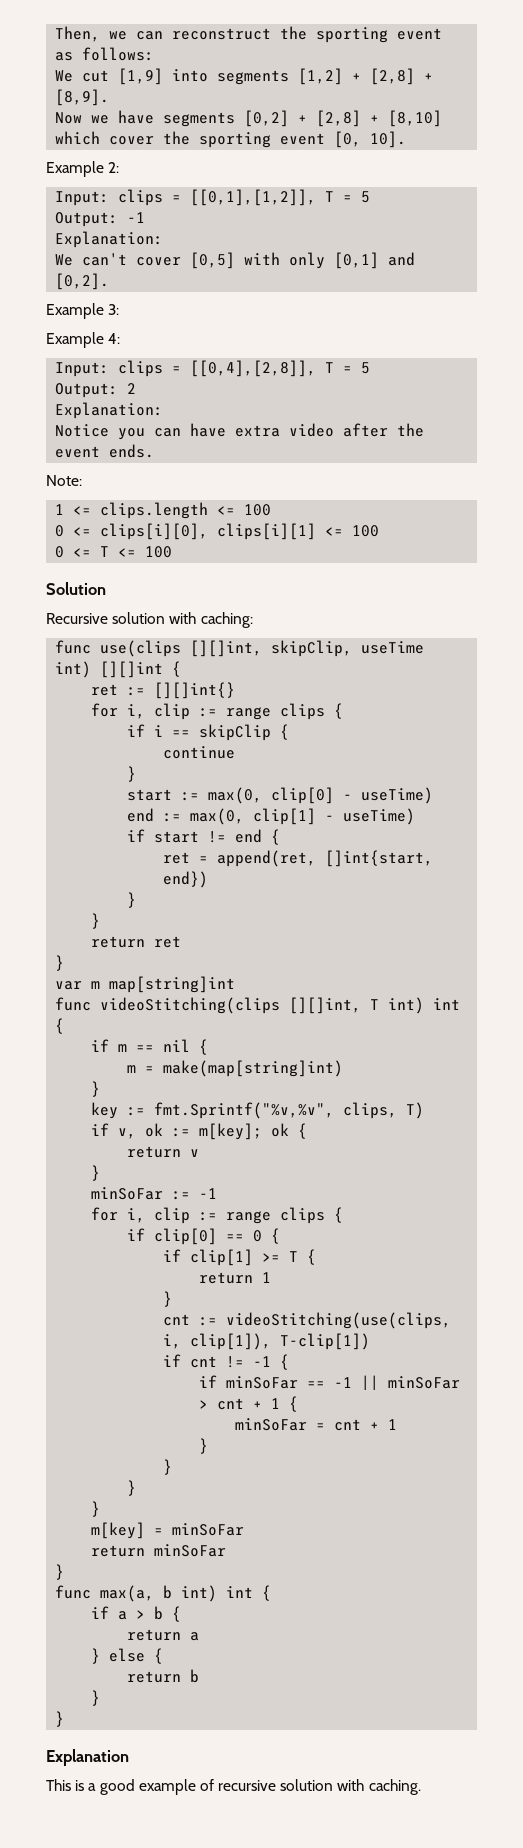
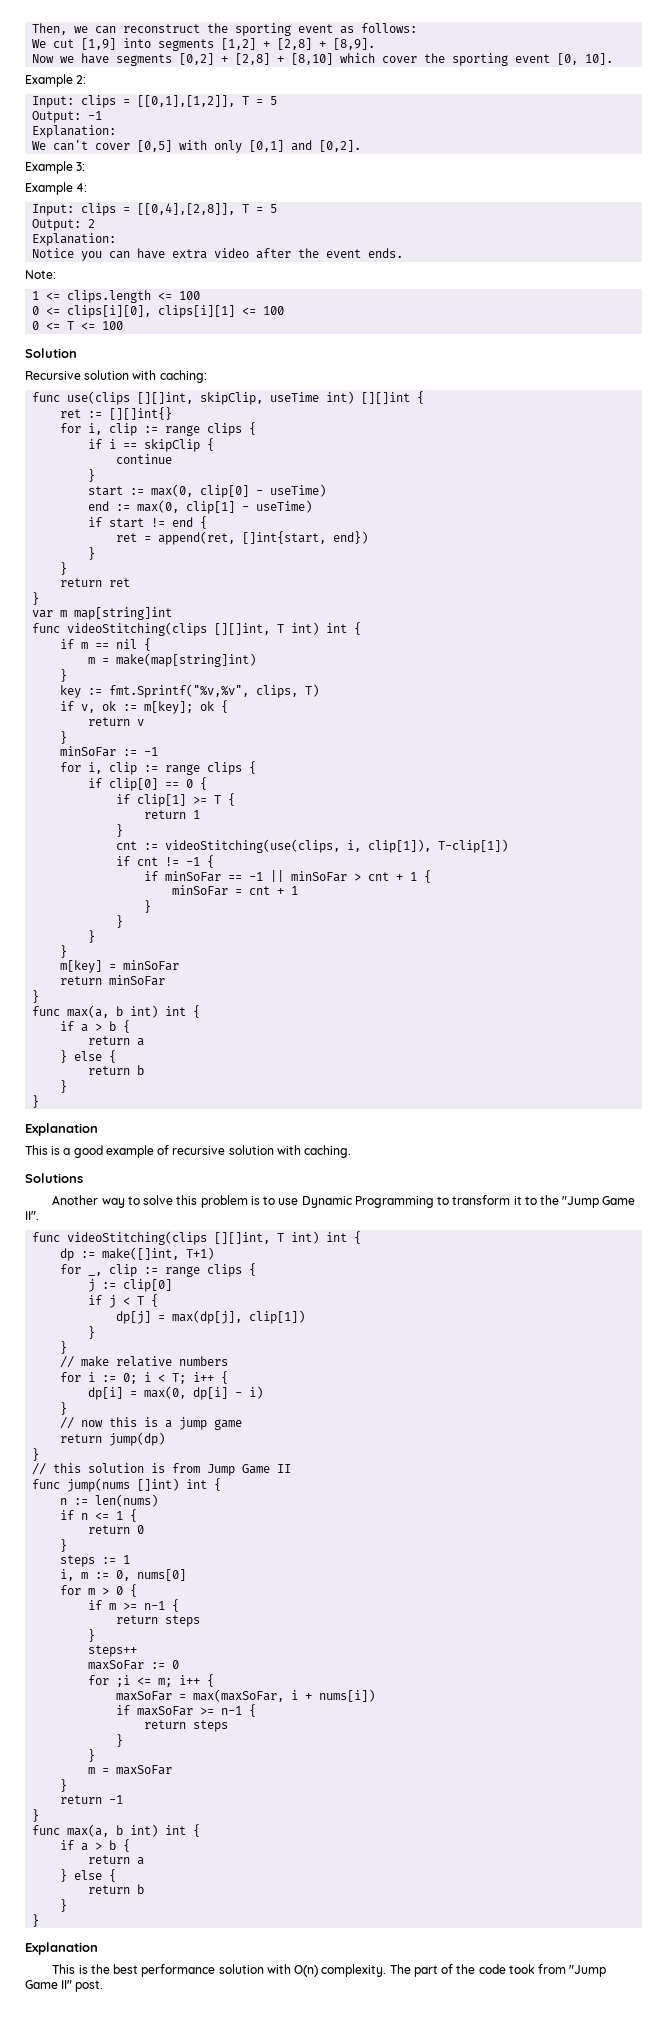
(421, 1787) none -> [25,1173,83,1183] [52,1195,636,1208] [25,1211,39,1220] [32,1231,362,1245] [60,1247,215,1261] [60,1263,257,1277] [88,1279,173,1292] [88,1294,159,1308] [116,1310,306,1324] [88,1326,96,1339] [60,1341,68,1354] [60,1356,229,1368] [60,1371,229,1384] [88,1386,264,1400] [60,1402,68,1415] [60,1417,243,1430] [60,1432,166,1446] [32,1448,40,1461] [32,1463,292,1476] [32,1478,222,1492] [60,1494,159,1507] [60,1509,138,1522] [88,1525,145,1534] [60,1539,68,1552] [60,1555,131,1567] [60,1569,187,1581] [60,1584,138,1597] [88,1599,180,1612] [116,1615,201,1627] [88,1629,96,1642] [88,1645,138,1657] [88,1660,180,1670] [88,1674,215,1687] [116,1689,376,1702] [116,1704,257,1717] [144,1720,229,1732] [116,1734,124,1747] [88,1749,96,1762] [88,1765,173,1775] [60,1779,68,1792] [60,1795,124,1804] [32,1809,40,1822] [32,1824,201,1837] [60,1839,131,1852] [88,1855,145,1865] [60,1869,117,1882] [88,1884,145,1894] [60,1899,68,1912] [32,1914,40,1927] [25,1942,98,1955] [52,1964,607,1977] [25,1980,104,1992] // Solutions // Another way to solve this problem is to use Dynamic Programming to transform it to the "Jump Game II". // func videoStitching(clips [][]int, T int) int { // dp := make([]int, T+1) // for _, clip := range clips { // j := clip[0] // if j < T { // dp[j] = max(dp[j], clip[1]) // } // } // // make relative numbers // for i := 0; i < T; i++ { // dp[i] = max(0, dp[i] - i) // } // // now this is a jump game // return jump(dp) // } // // this solution is from Jump Game II // func jump(nums []int) int { // n := len(nums) // if n <= 1 { // return 0 // } // steps := 1 // i, m := 0, nums[0] // for m > 0 { // if m >= n-1 { // return steps // } // steps++ // maxSoFar := 0 // for ;i <= m; i++ { // maxSoFar = max(maxSoFar, i + nums[i]) // if maxSoFar >= n-1 { // return steps // } // } // m = maxSoFar // } // return -1 // } // func max(a, b int) int { // if a > b { // return a // } else { // return b // } // } // Explanation // This is the best performance solution with O(n) complexity. The part of the code took from "Jump Game II" post.

